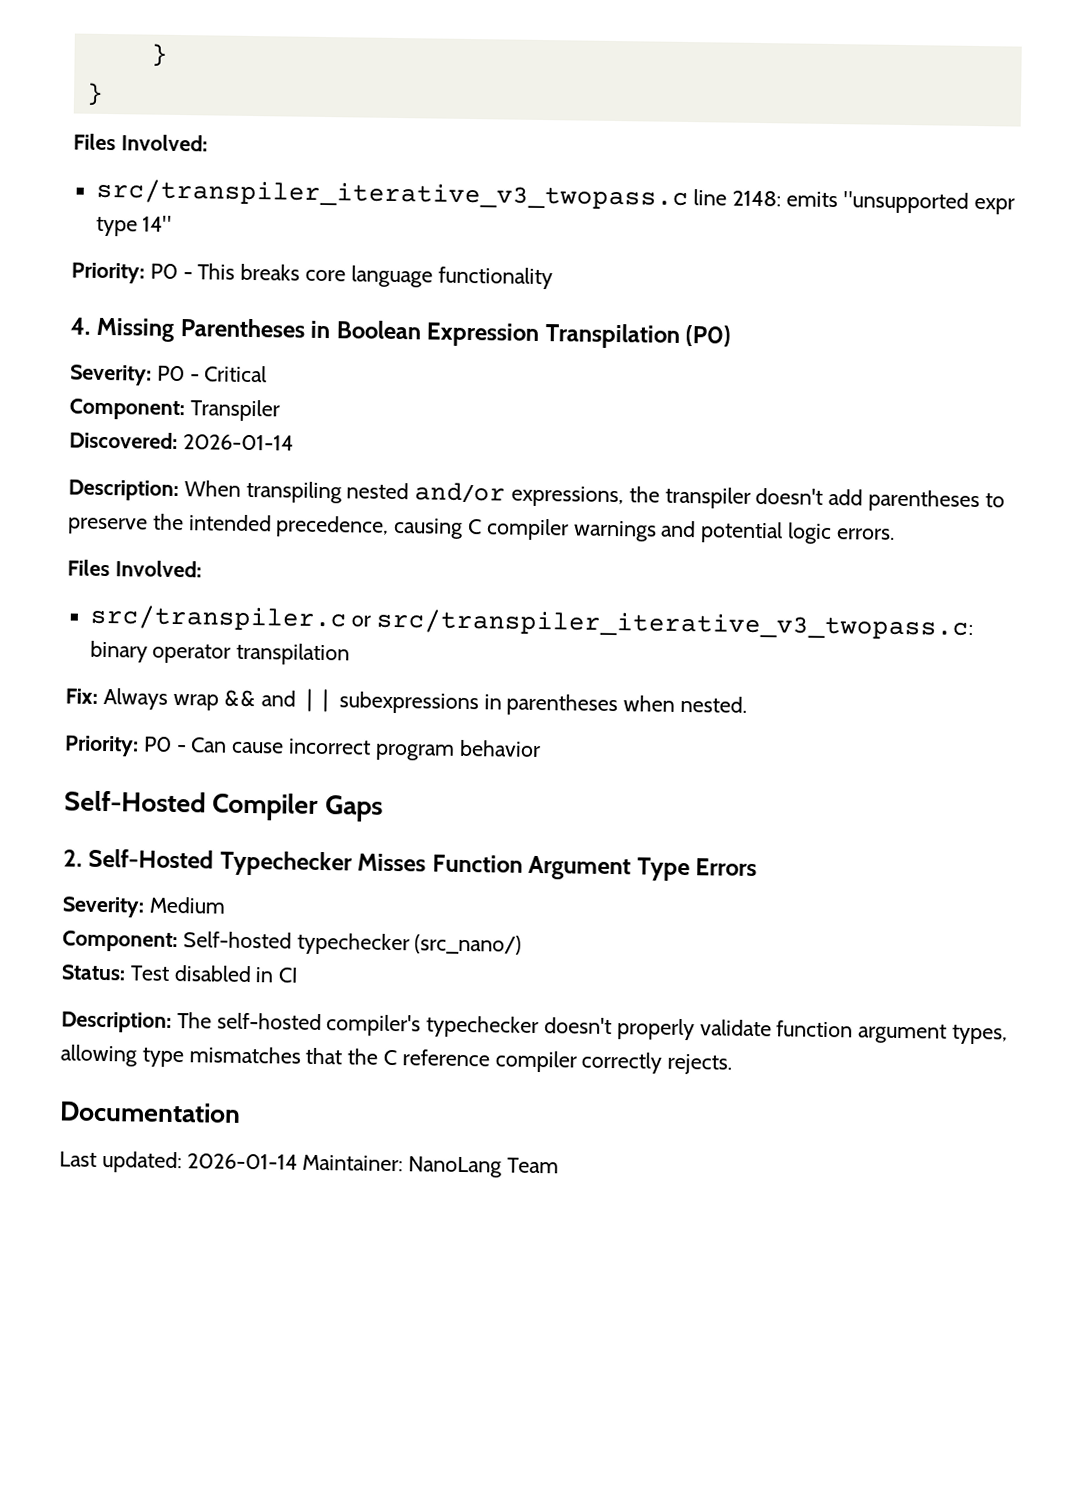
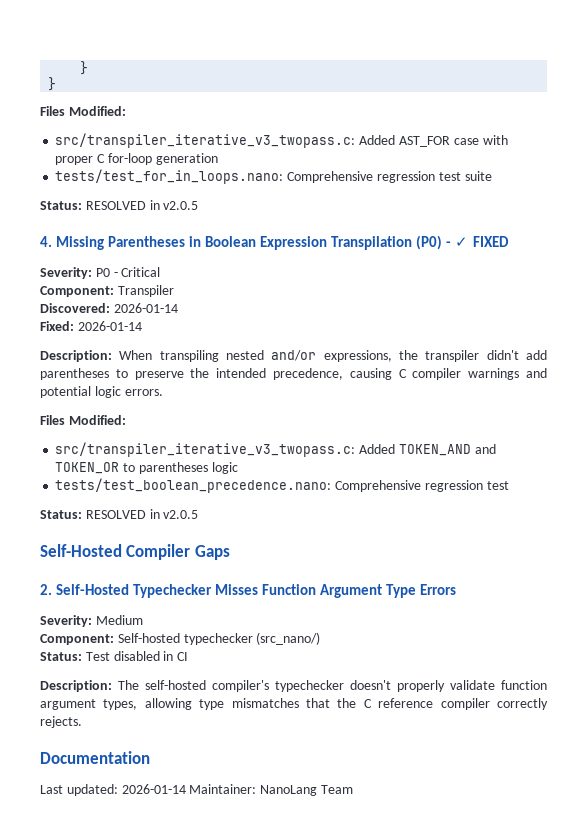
[120,134,208,152] [95,178,1015,215] [95,215,173,237] [71,262,553,290] Involved: // src/transpiler_iterative_v3_twopass.c line 2148: emits "unsupported expr type 14" // Priority: P0 - This breaks core language functionality -> [68,106,126,116] [55,133,508,148] [55,153,218,165] [55,169,492,184] [40,200,199,210] Modified: // src/transpiler_iterative_v3_twopass.c: Added AST_FOR case with proper C for-loop generation // tests/test_for_in_loops.nano: Comprehensive regression test suite // Status: RESOLVED in v2.0.5
(732, 335) none -> [446,236,509,247] - ✓ FIXED
(294, 442) none -> [40,321,142,331] // Fixed: 2026-01-14
[755,487,824,505] doesn't -> [486,350,519,360] didn't
[114,560,202,578] [89,604,974,640] [89,640,351,666] [65,687,748,717] [64,735,541,761] Involved: // src/transpiler.c or src/transpiler_iterative_v3_twopass.c: binary operator transpilation // Fix: Always wrap && and || subexpressions in parentheses when nested. // Priority: P0 - Can cause incorrect program behavior -> [68,415,126,425] [55,442,496,457] [55,462,238,474] [55,478,509,493] [40,509,199,519] Modified: // src/transpiler_iterative_v3_twopass.c: Added TOKEN_AND and TOKEN_OR to parentheses logic // tests/test_boolean_precedence.nano: Comprehensive regression test // Status: RESOLVED in v2.0.5

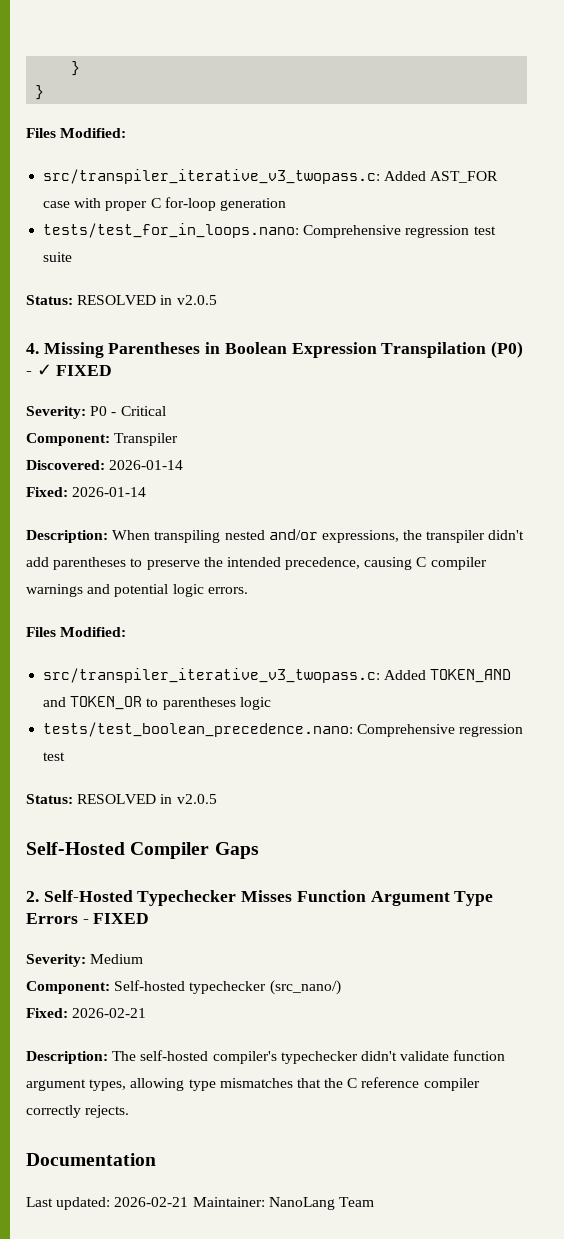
(457, 589) none -> [82,913,150,924] - FIXED
[40,651,189,661] Status: Test disabled in CI -> [26,1008,147,1018] Fixed: 2026-02-21
[350,680,445,692] doesn't properly -> [360,1051,397,1061] didn't
[121,784,186,794] 2026-01-14 -> [114,1197,189,1207] 2026-02-21

